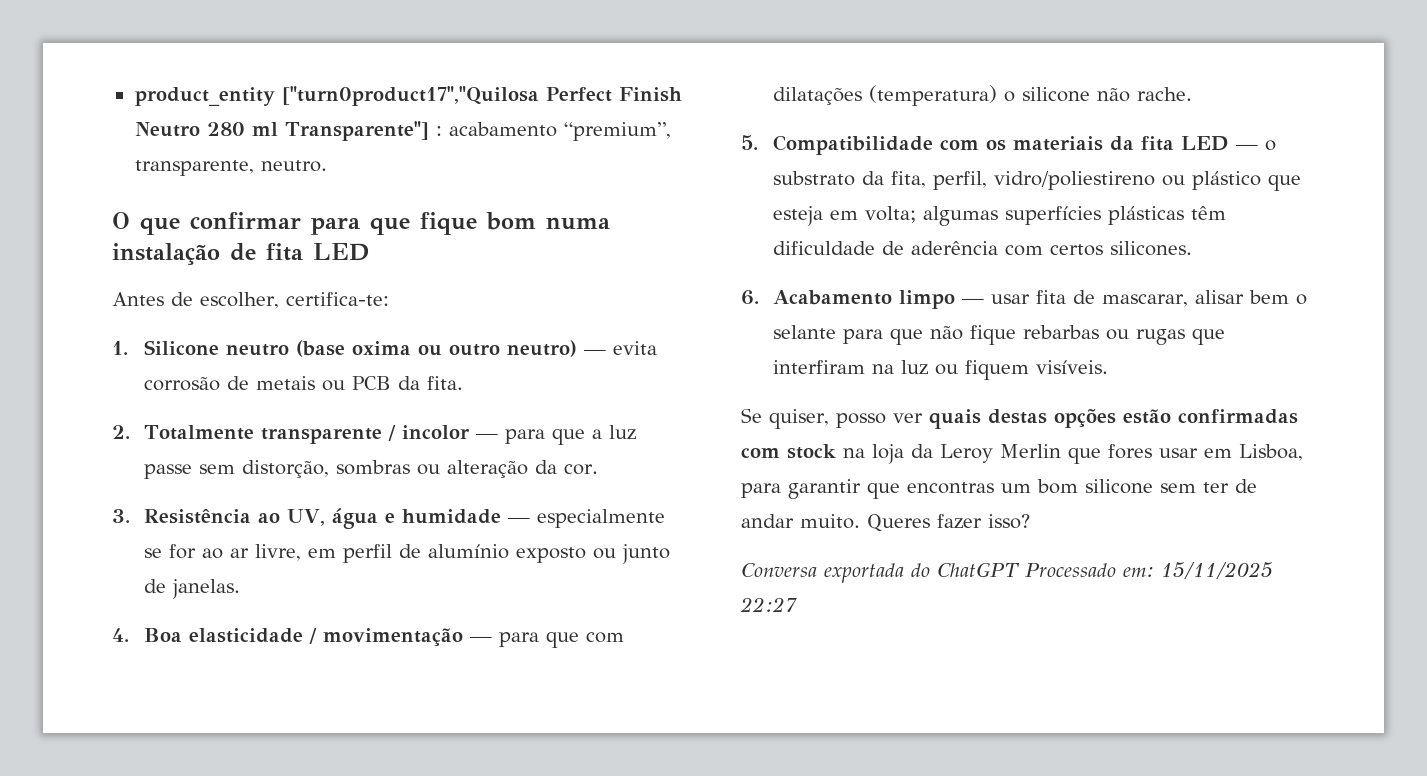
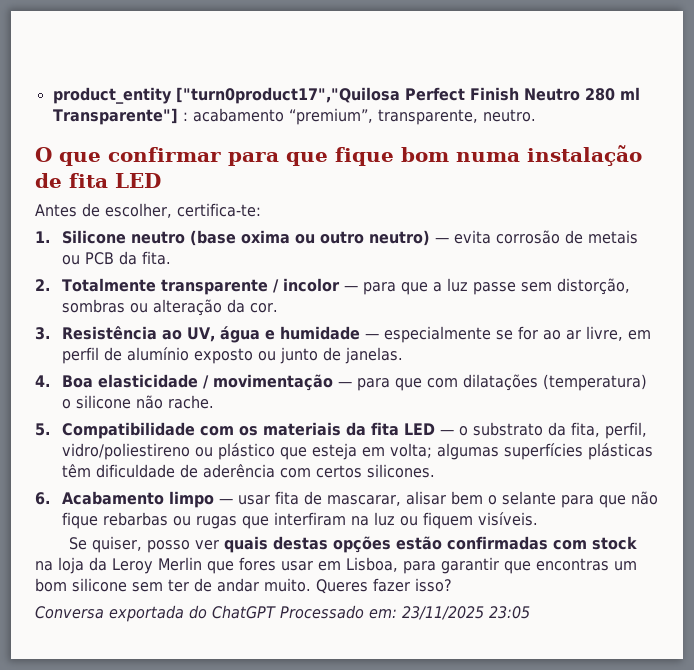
[1161,562,1273,579] [740,597,797,612] 15/11/2025 22:27 -> [402,606,530,620] 23/11/2025 23:05

